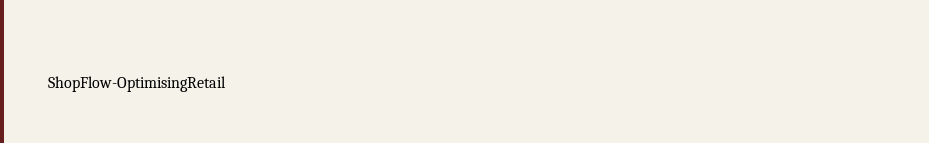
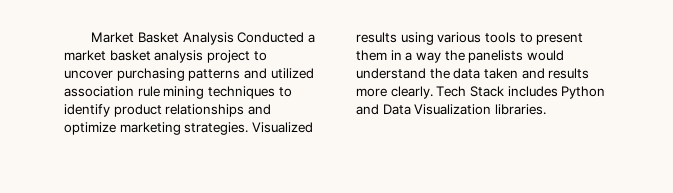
[48,76,226,92] ShopFlow-OptimisingRetail -> [91,32,315,45] [64,50,267,63] [64,68,314,81] [64,86,292,99] [64,104,271,117] [64,122,313,135] [356,32,584,45] [356,50,564,63] [356,68,590,79] [356,86,606,99] [356,104,546,115] Market Basket Analysis Conducted a market basket analysis project to uncover purchasing patterns and utilized association rule mining techniques to identify product relationships and optimize marketing strategies. Visualized results using various tools to present them in a way the panelists would understand the data taken and results more clearly. Tech Stack includes Python and Data Visualization libraries.

